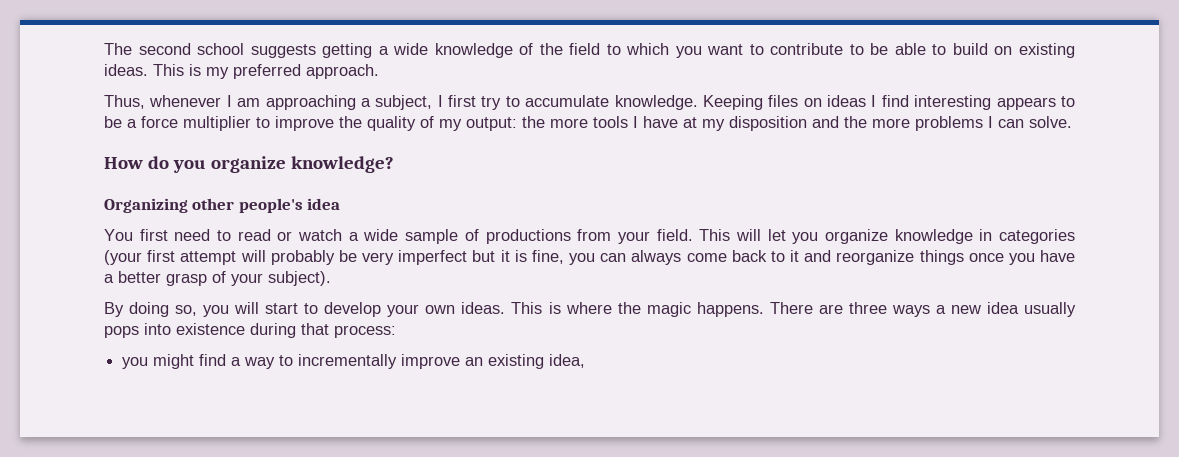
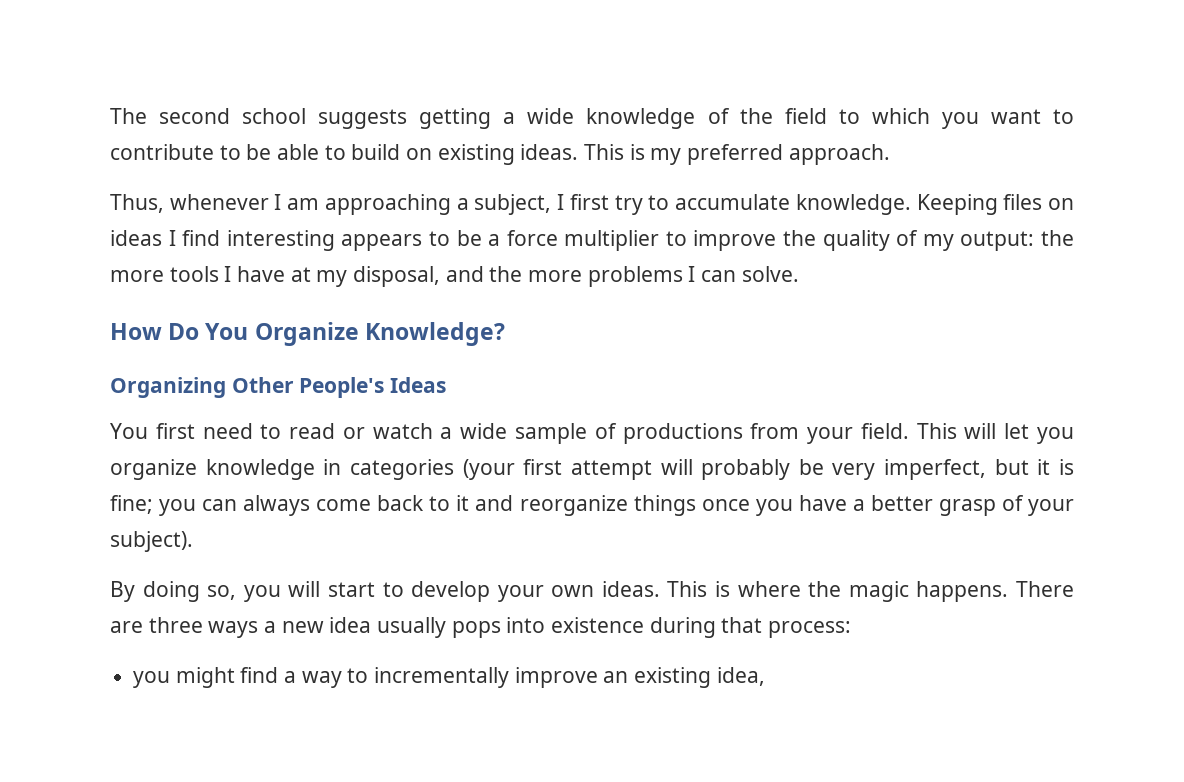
[729,116,807,131] disposition -> [353,266,441,287] disposal,
[147,156,394,173] [104,198,341,213] do you organize knowledge? // Organizing other people's idea -> [168,322,505,346] [110,377,447,398] Do You Organize Knowledge? // Organizing Other People's Ideas
[398,250,468,265] imperfect -> [884,459,987,480] imperfect,
[531,250,564,264] fine, -> [110,495,153,514] fine;

